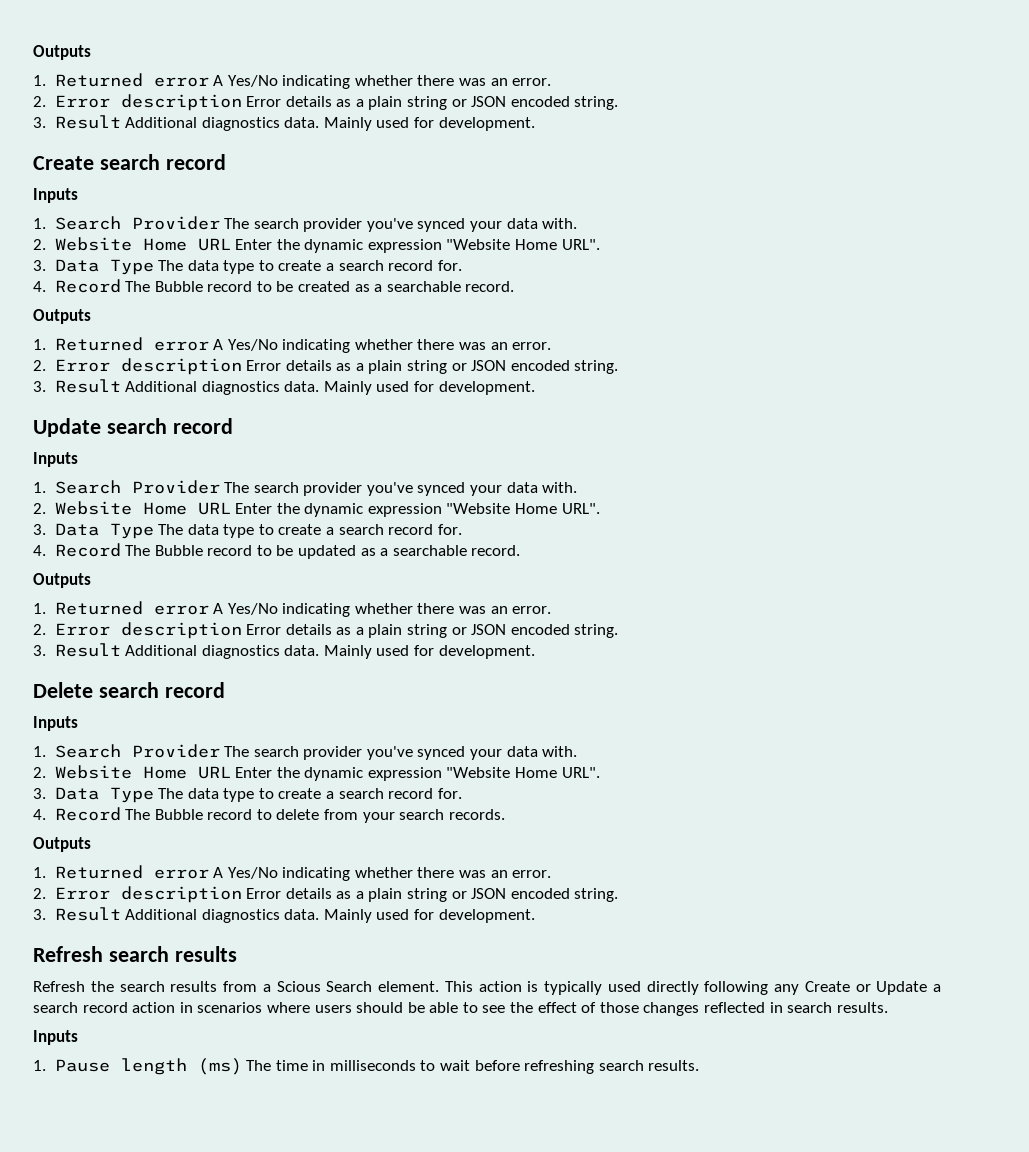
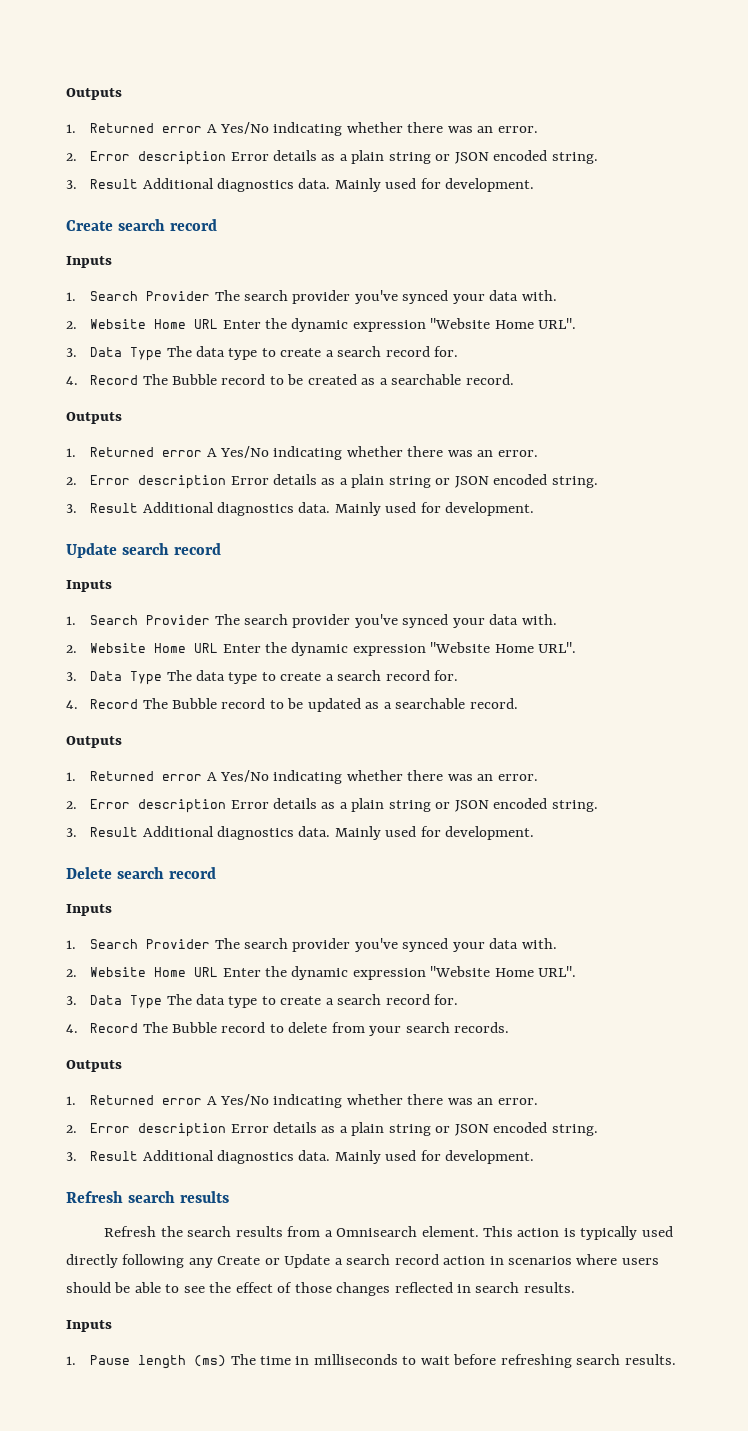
[276,981,373,992] Scious Search -> [336,1226,418,1237] Omnisearch

